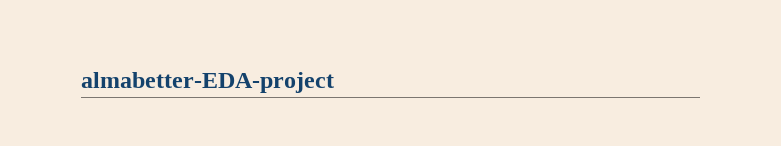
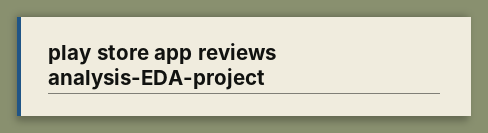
[81,72,334,93] almabetter-EDA-project -> [48,43,276,65] [48,68,265,90] play store app reviews analysis-EDA-project

